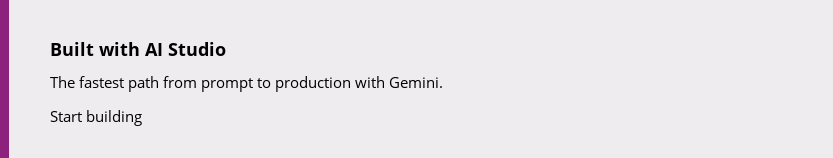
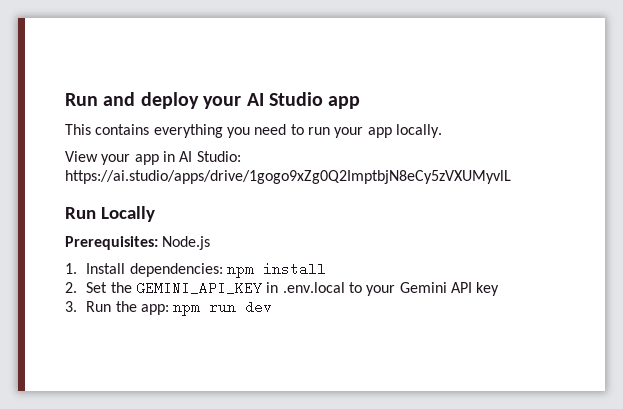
[50,42,226,56] [50,76,444,92] [50,110,143,126] Built with AI Studio // The fastest path from prompt to production with Gemini. // Start building -> [65,92,361,109] [65,124,442,138] [65,151,241,165] [65,170,511,184] [65,206,155,222] [65,236,211,250] [65,262,327,278] [65,281,500,296] [65,300,273,316] Run and deploy your AI Studio app // This contains everything you need to run your app locally. // View your app in AI Studio: https://ai.studio/apps/drive/1gogo9xZg0Q2ImptbjN8eCy5zVXUMyvlL // Run Locally // Prerequisites: Node.js // 1. Install dependencies: npm install // 2. Set the GEMINI_API_KEY in .env.local to your Gemini API key // 3. Run the app: npm run dev

